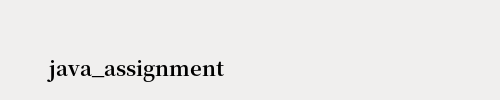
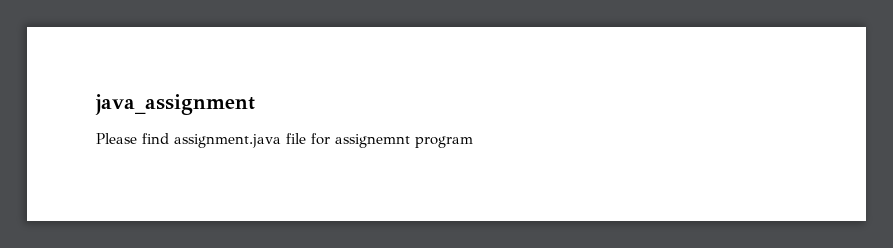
(224, 71) none -> [96,133,473,148] // Please find assignment.java file for assignemnt program

